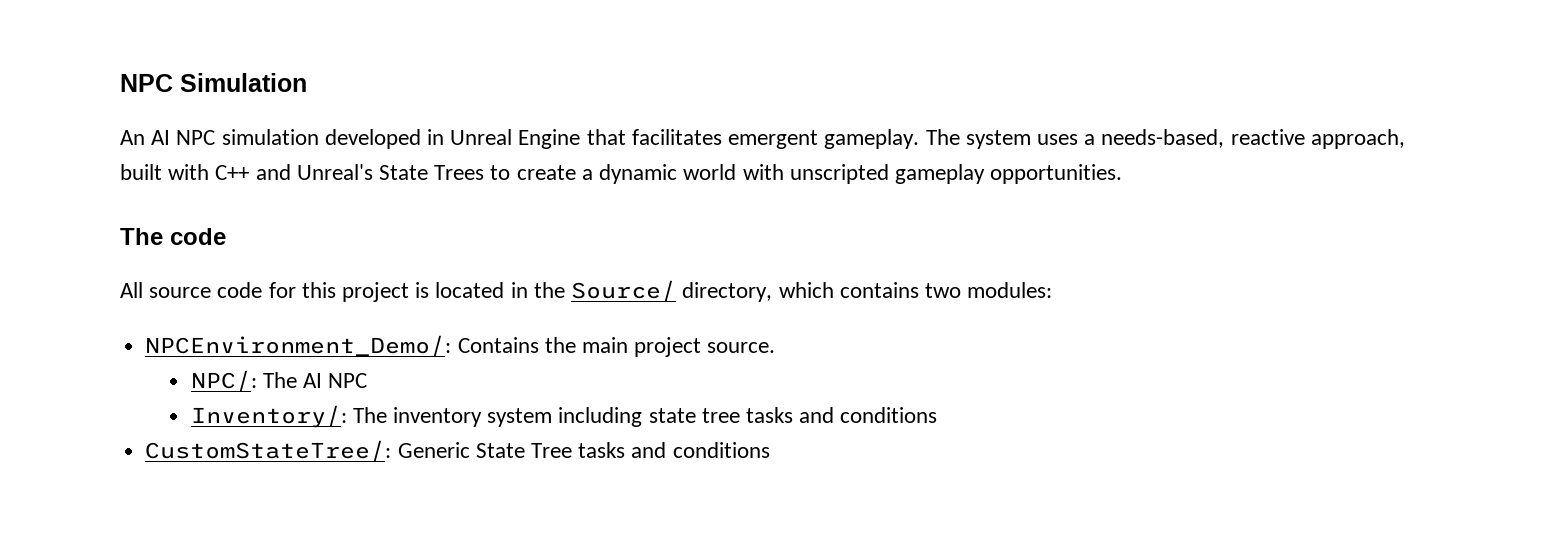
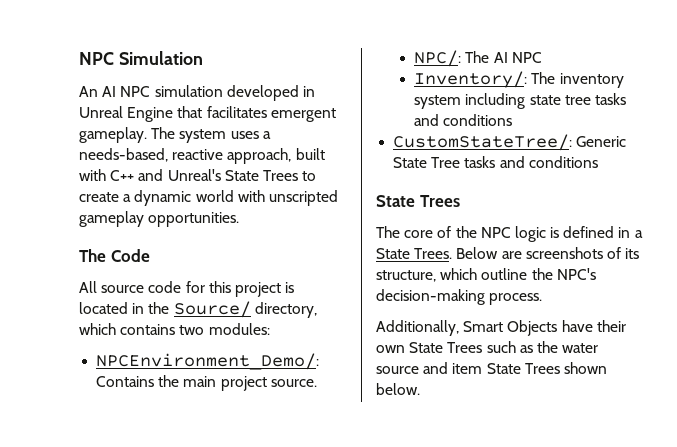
[170,228,226,245] code -> [110,249,150,262] Code
(770, 450) none -> [376,195,460,207] [376,226,643,242] [376,247,640,259] [376,268,596,282] [376,289,543,305] [376,320,626,336] [376,341,599,353] [376,362,607,374] [376,383,420,395] // State Trees // The core of the NPC logic is defined in a State Trees. Below are screenshots of its structure, which outline the NPC's decision-making process. // Additionally, Smart Objects have their own State Trees such as the water source and item State Trees shown below.

